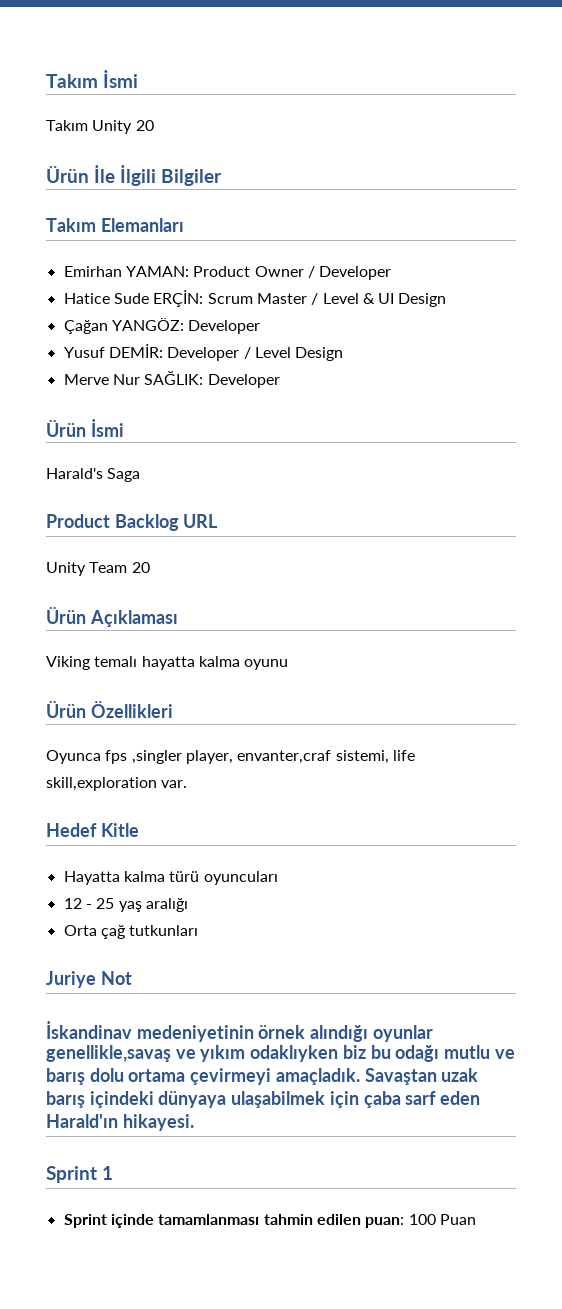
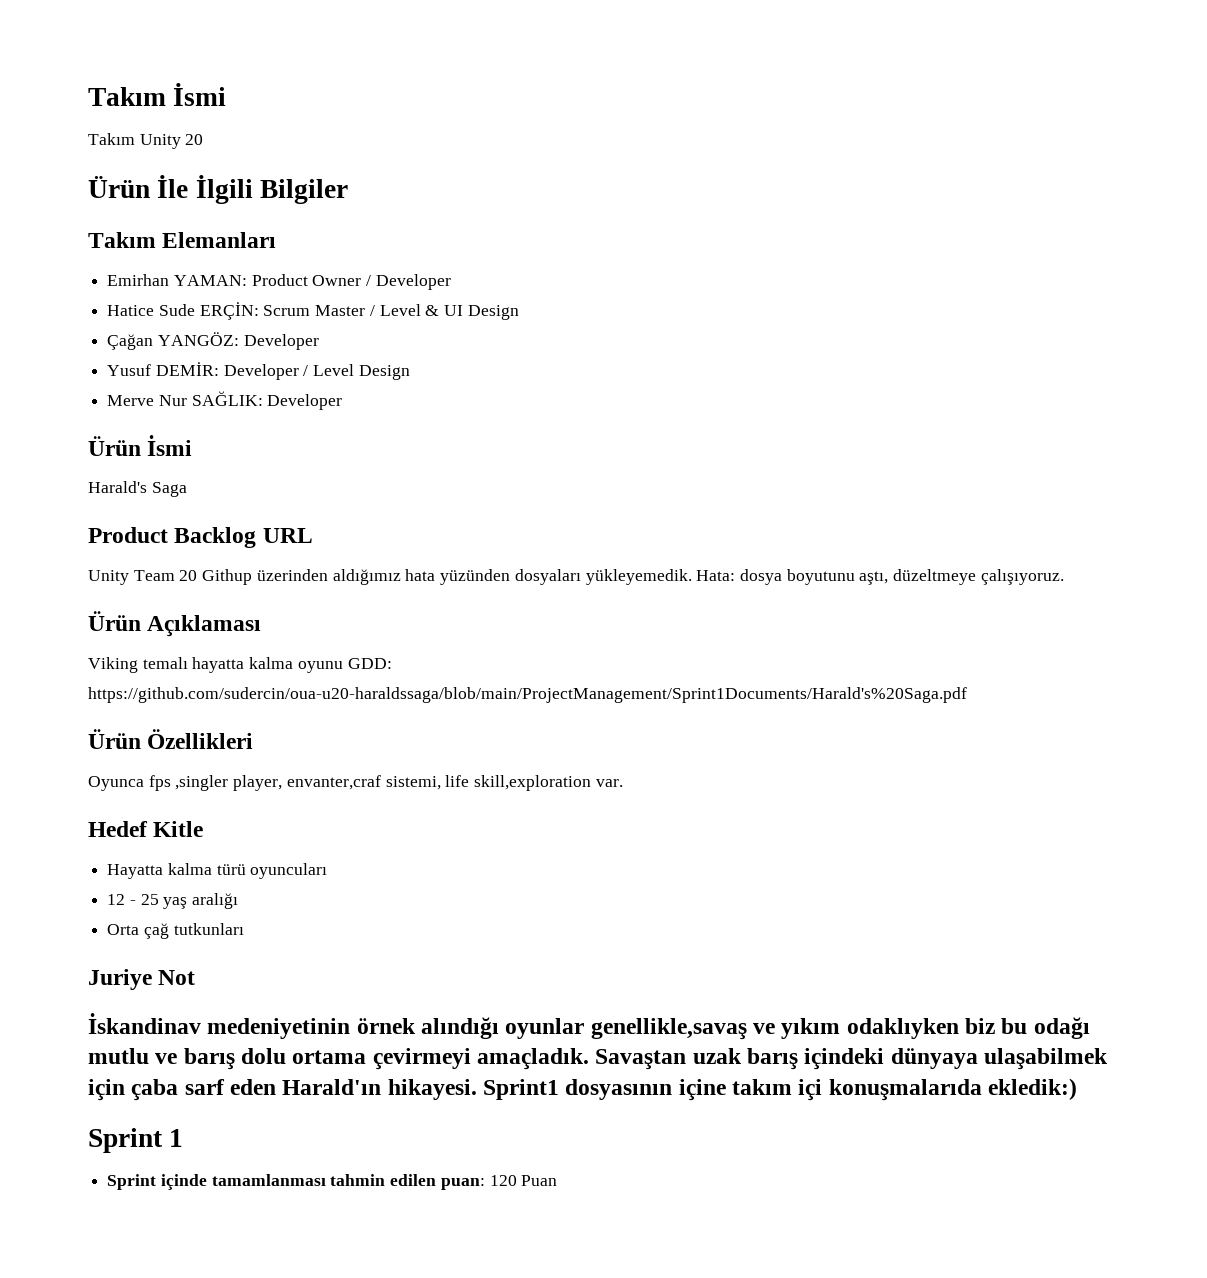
(150, 567) none -> [202,569,1064,585] Githup üzerinden aldığımız hata yüzünden dosyaları yükleyemedik. Hata: dosya boyutunu aştı, düzeltmeye çalışıyoruz.
(289, 664) none -> [347,658,392,669] [88,687,967,703] GDD: https://github.com/sudercin/oua-u20-haraldssaga/blob/main/ProjectManagement/Sprint1Documents/Harald's%20Saga.pdf
(194, 1122) none -> [483,1078,1078,1101] Sprint1 dosyasının içine takım içi konuşmalarıda ekledik:)
[408,1214,436,1225] 100 -> [489,1175,517,1186] 120

